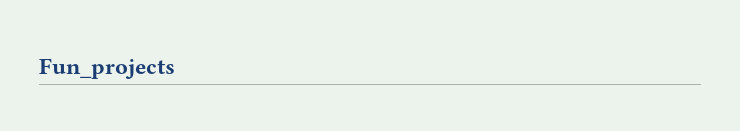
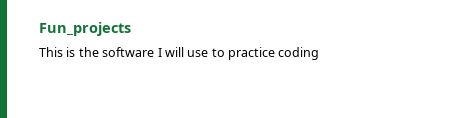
(175, 68) none -> [39,47,320,60] // This is the software I will use to practice coding

